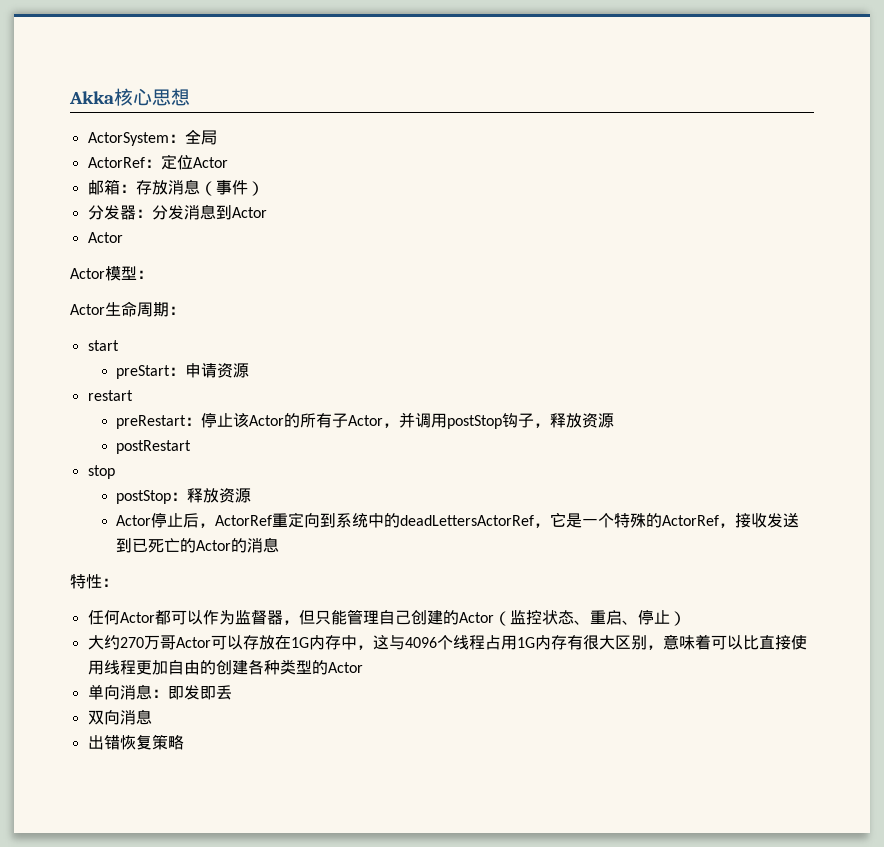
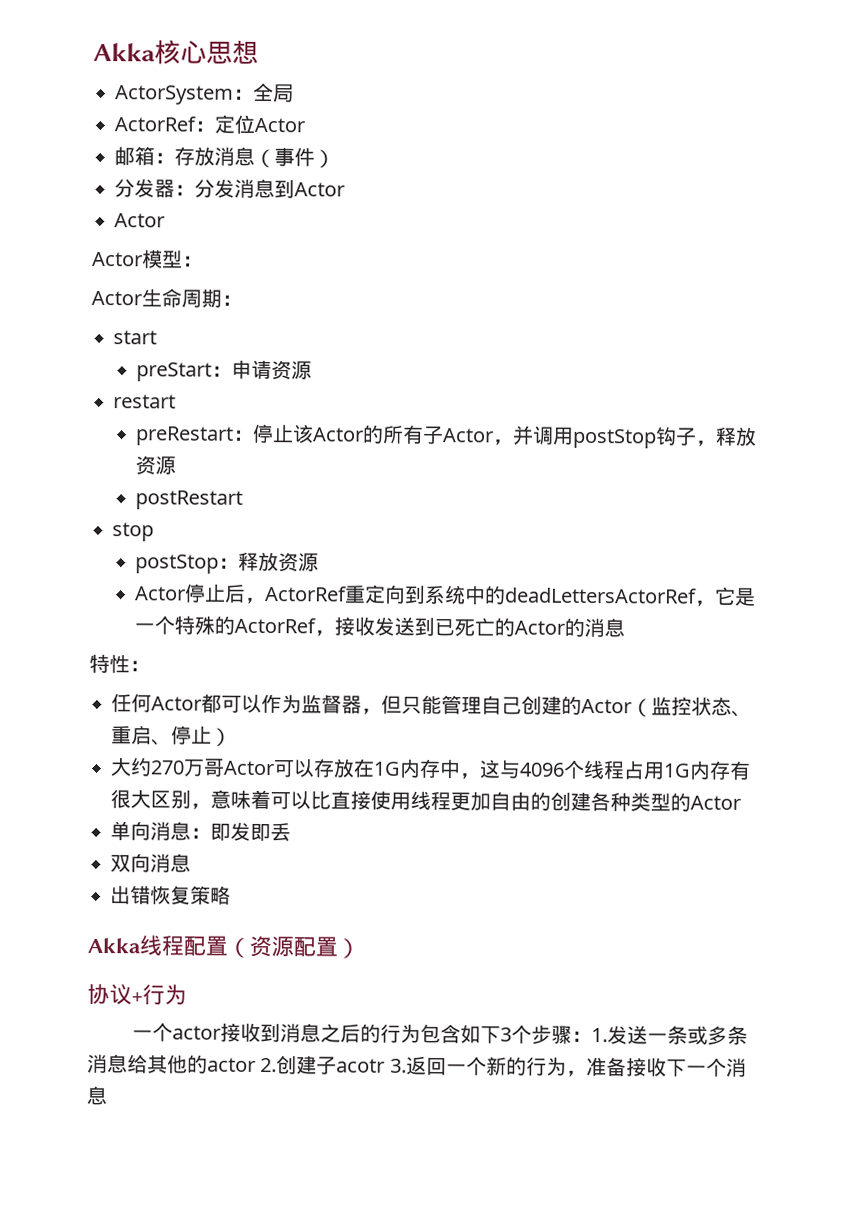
(184, 742) none -> [87,935,360,959] [87,983,187,1006] [131,1022,748,1045] [87,1053,747,1077] [86,1085,108,1106] // Akka线程配置（资源配置） // 协议+行为 // 一个actor接收到消息之后的行为包含如下3个步骤：1.发送一条或多条消息给其他的actor 2.创建子acotr 3.返回一个新的行为，准备接收下一个消息

